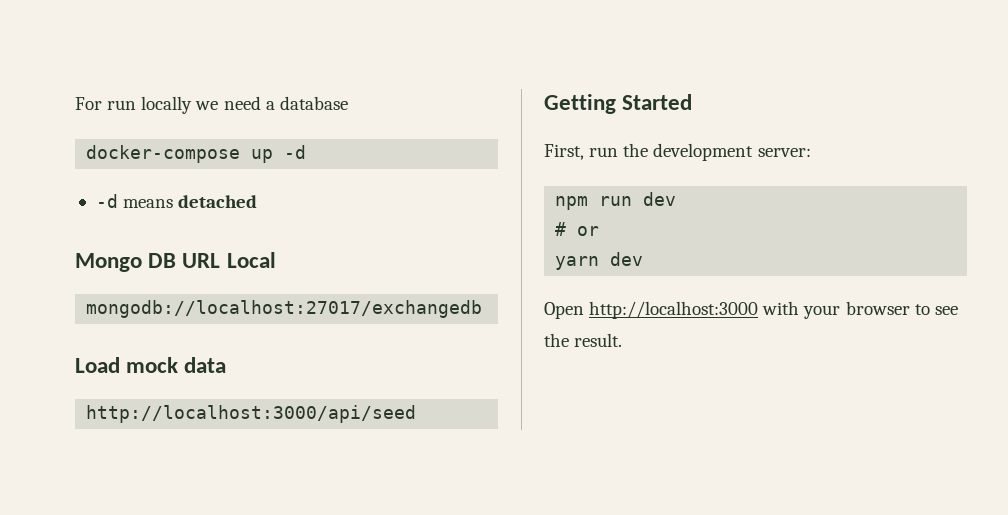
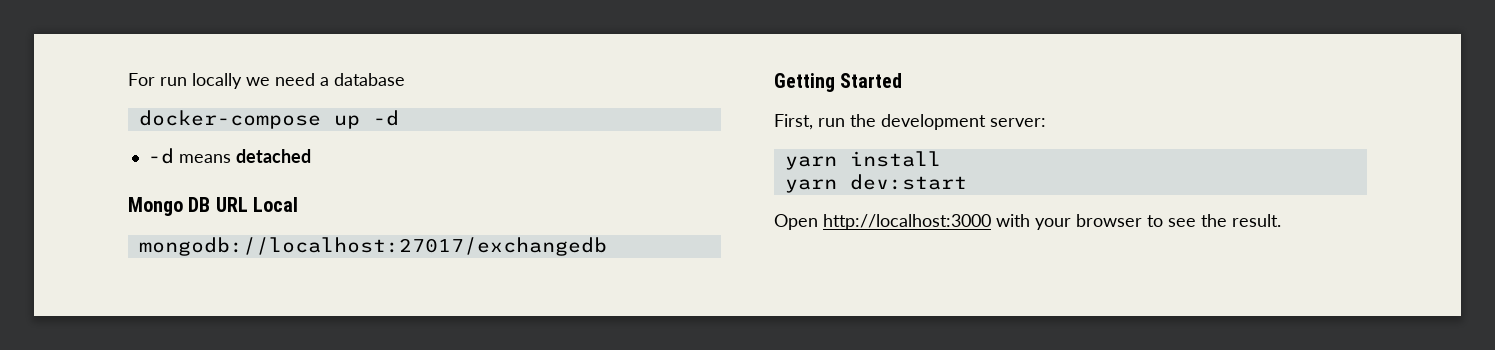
[75,357,227,373] [86,405,417,423] // Load mock data // http://localhost:3000/api/seed -> (607, 246) none
[555,192,677,210] [555,222,600,236] [555,252,644,270] npm run dev // # or // yarn dev -> [784,151,941,170] [784,174,967,193] yarn install // yarn dev:start

